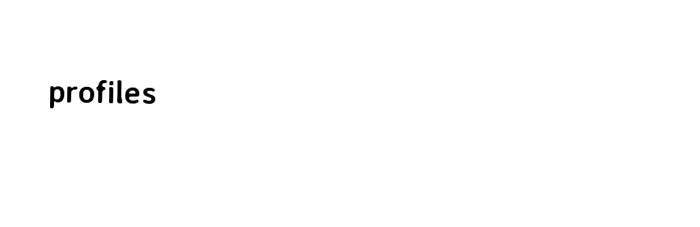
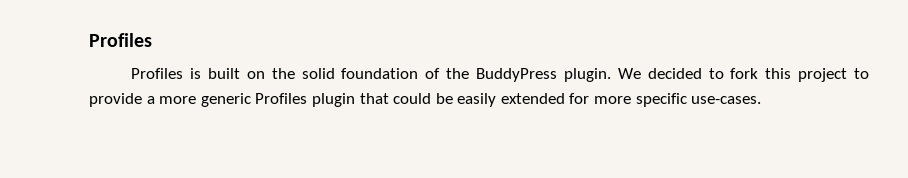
[48,79,157,110] profiles -> [89,33,152,47] [131,68,869,82] [89,93,762,107] Profiles // Profiles is built on the solid foundation of the BuddyPress plugin. We decided to fork this project to provide a more generic Profiles plugin that could be easily extended for more specific use-cases.

